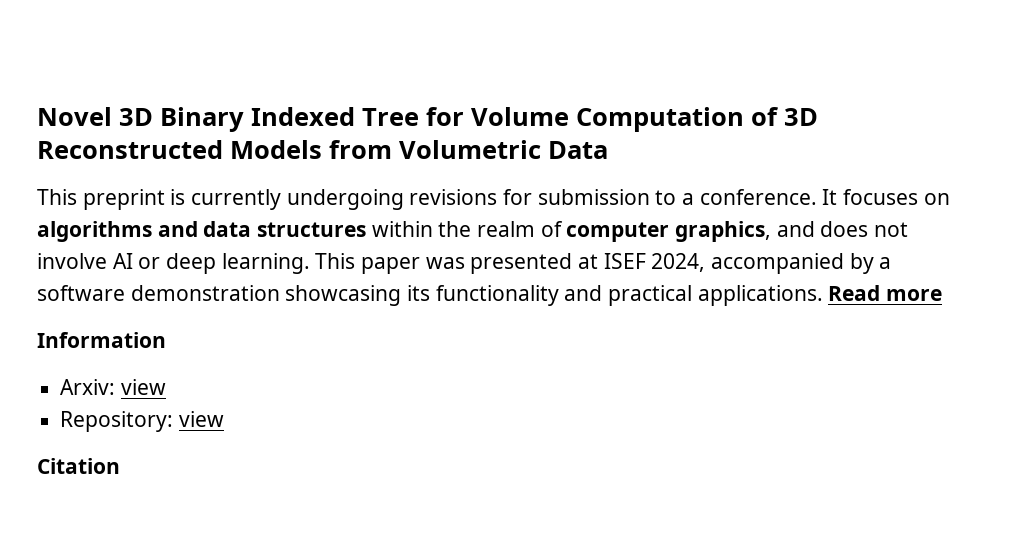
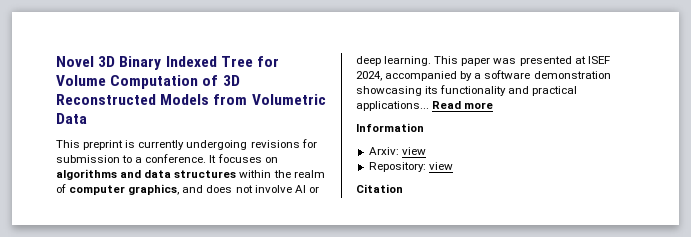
[697,285,823,306] applications. -> [356,101,429,111] applications...

